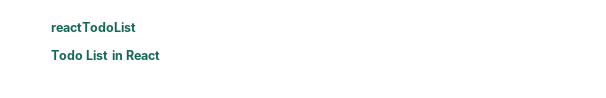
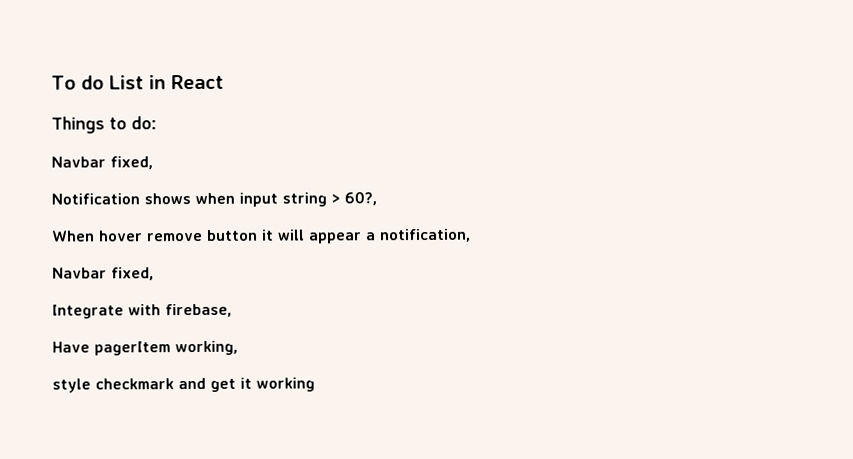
[51,22,136,32] [51,50,83,60] reactTodoList // Todo -> [51,75,104,90] To do
(161, 55) none -> [51,116,157,134] [51,156,153,170] [51,191,377,207] [52,228,471,244] [52,267,154,281] [52,303,232,319] [52,340,238,356] [52,377,315,393] // Things to do: // Navbar fixed, // Notification shows when input string > 60?, // When hover remove button it will appear a notification, // Navbar fixed, // Integrate with firebase, // Have pagerItem working, // style checkmark and get it working

